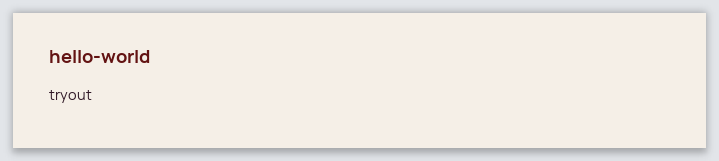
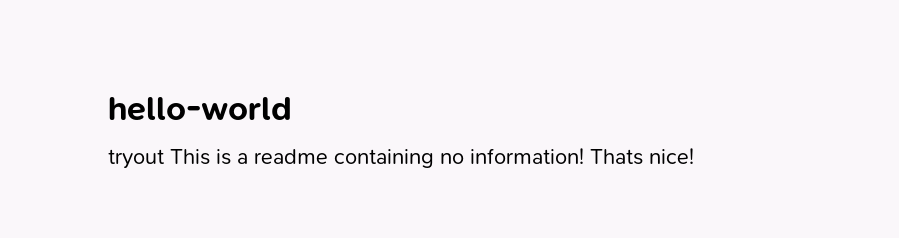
(92, 96) none -> [170,148,694,168] This is a readme containing no information! Thats nice!

